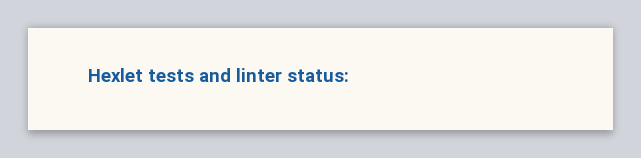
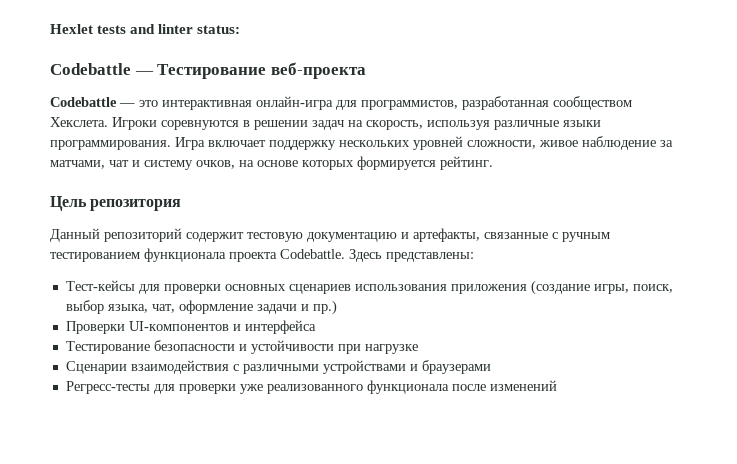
(349, 75) none -> [50,62,366,79] [50,96,632,110] [50,117,601,130] [50,136,673,150] [50,156,493,170] [50,196,182,211] [50,228,610,242] [50,248,474,262] [65,280,673,295] [65,300,337,315] [65,320,316,334] [65,340,418,354] [65,360,491,374] [65,380,557,394] // Codebattle — Тестирование веб-проекта // Codebattle — это интерактивная онлайн-игра для программистов, разработанная сообществом Хекслета. Игроки соревнуются в решении задач на скорость, используя различные языки программирования. Игра включает поддержку нескольких уровней сложности, живое наблюдение за матчами, чат и систему очков, на основе которых формируется рейтинг. // Цель репозитория // Данный репозиторий содержит тестовую документацию и артефакты, связанные с ручным тестированием функционала проекта Codebattle. Здесь представлены: // Тест-кейсы для проверки основных сценариев использования приложения (создание игры, поиск, выбор языка, чат, оформление задачи и пр.) // Проверки UI-компонентов и интерфейса // Тестирование безопасности и устойчивости при нагрузке // Сценарии взаимодействия с различными устройствами и браузерами // Регресс-тесты для проверки уже реализованного функционала после изменений

